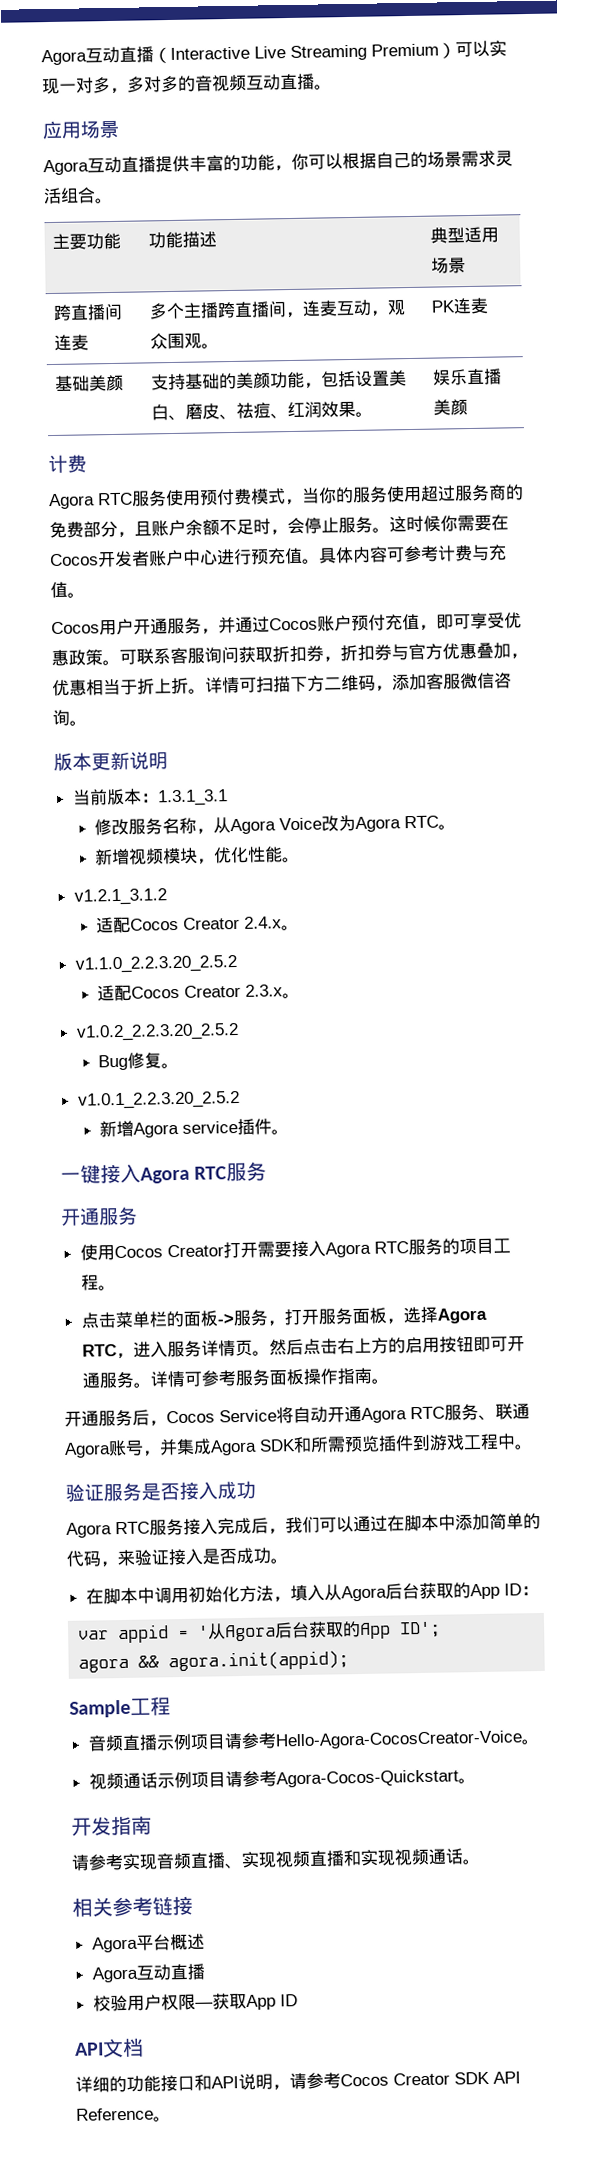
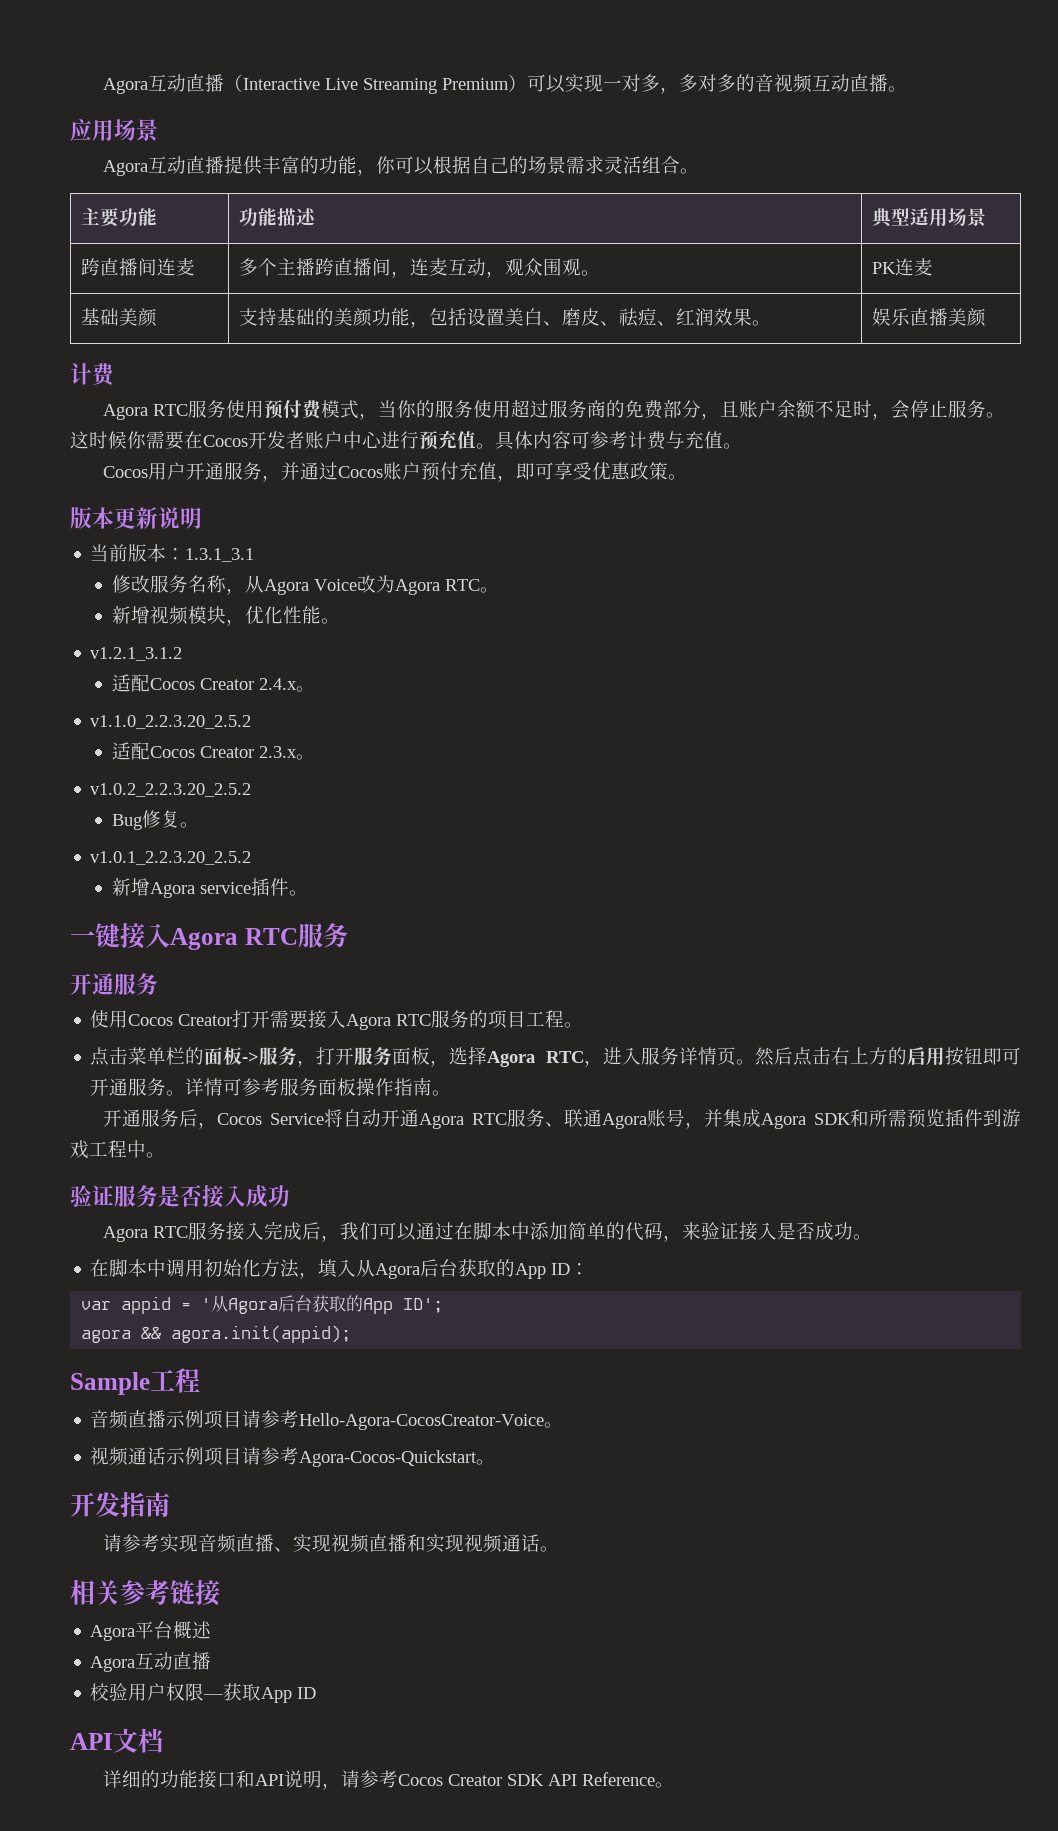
[119,642,528,665] [52,672,512,697] [52,709,87,727] 可联系客服询问获取折扣券，折扣券与官方优惠叠加，优惠相当于折上折。详情可扫描下方二维码，添加客服微信咨询。 -> (688, 477) none

